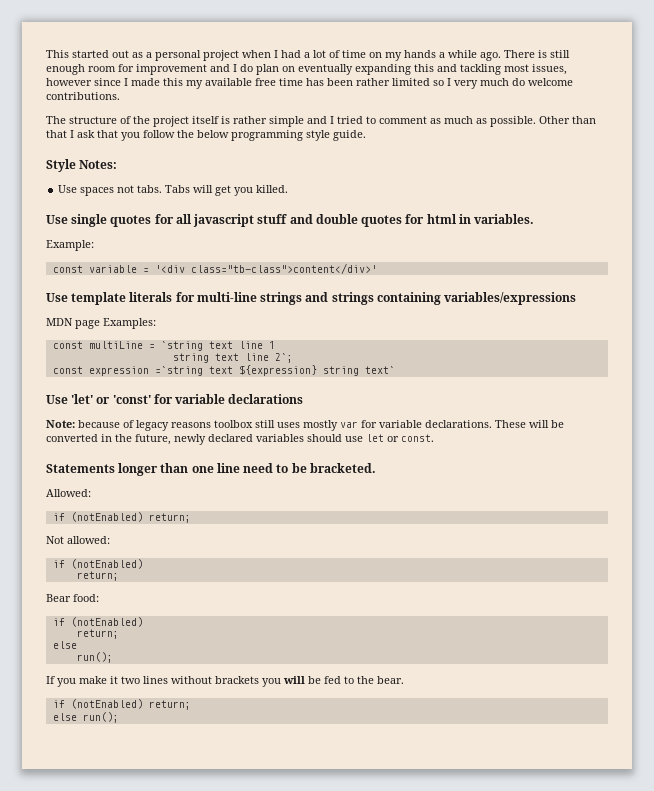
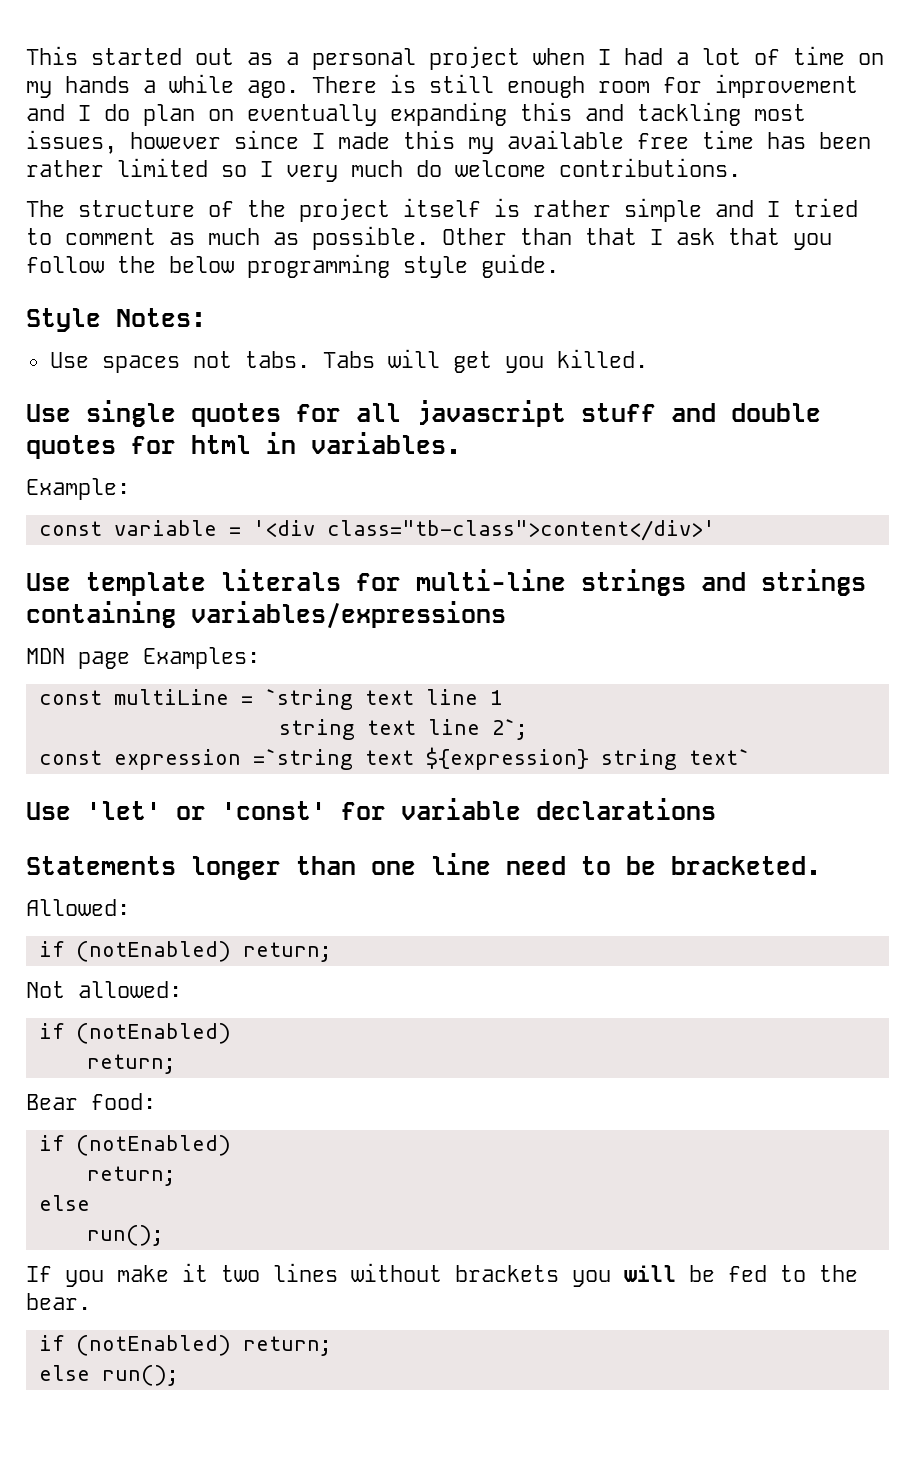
[46,420,564,431] [46,434,434,445] // Note: because of legacy reasons toolbox still uses mostly var for variable declarations. These will be converted in the future, newly declared variables should use let or const. -> (716, 809) none

